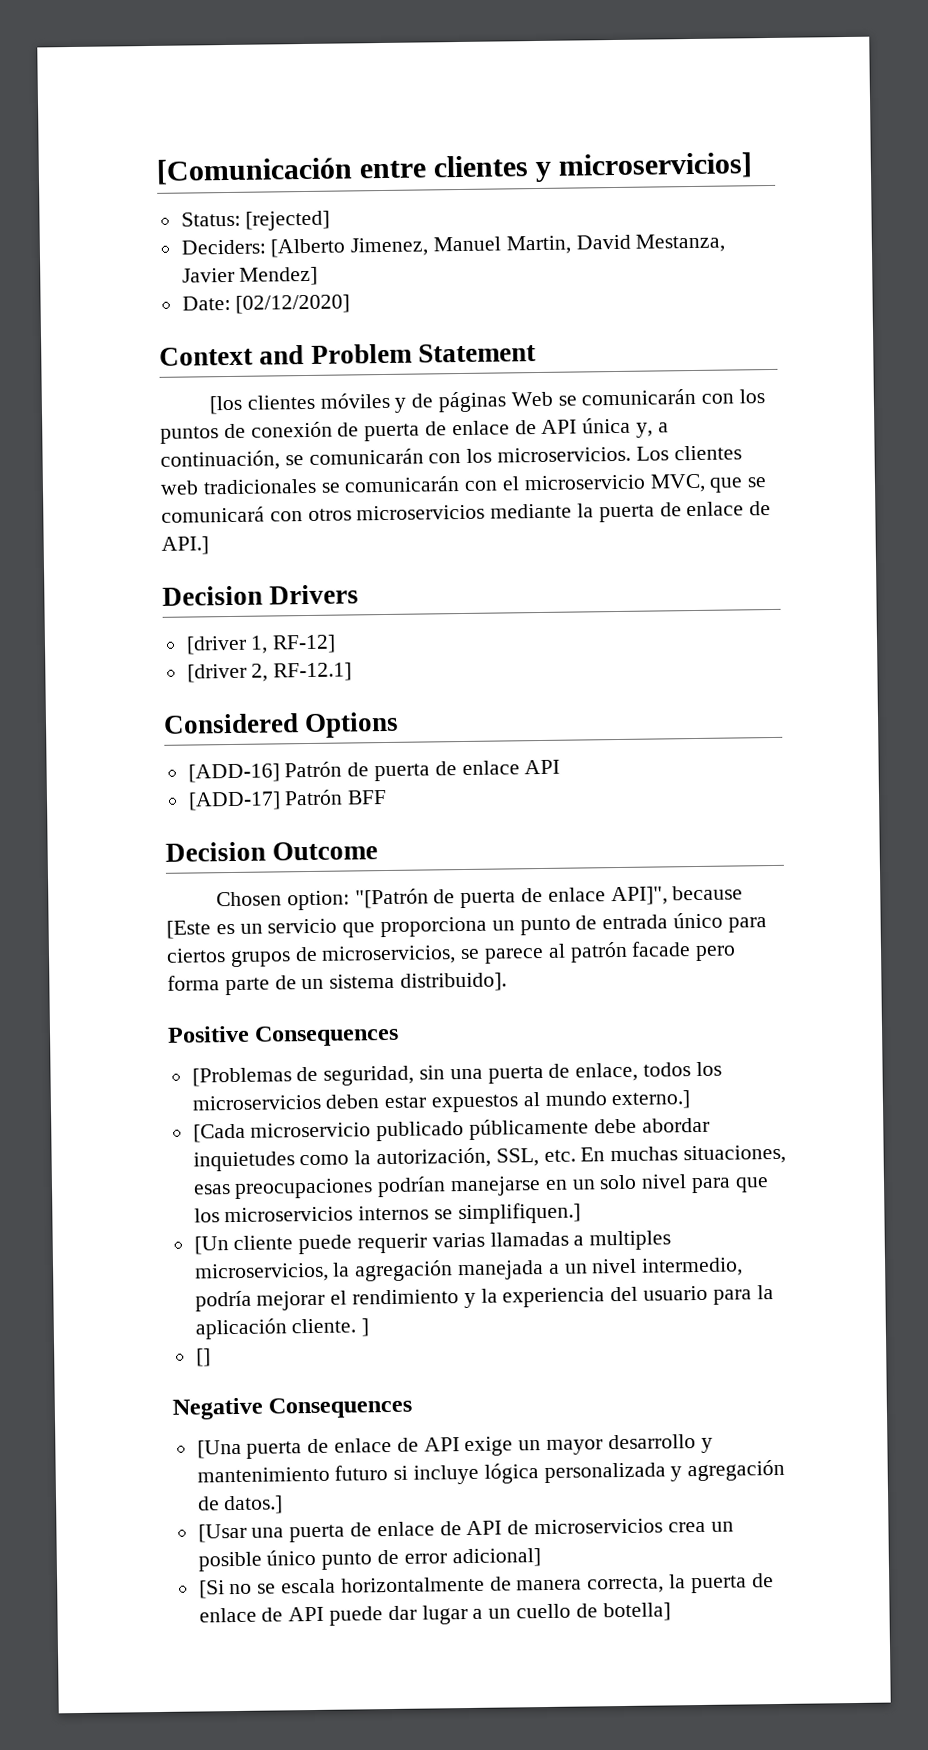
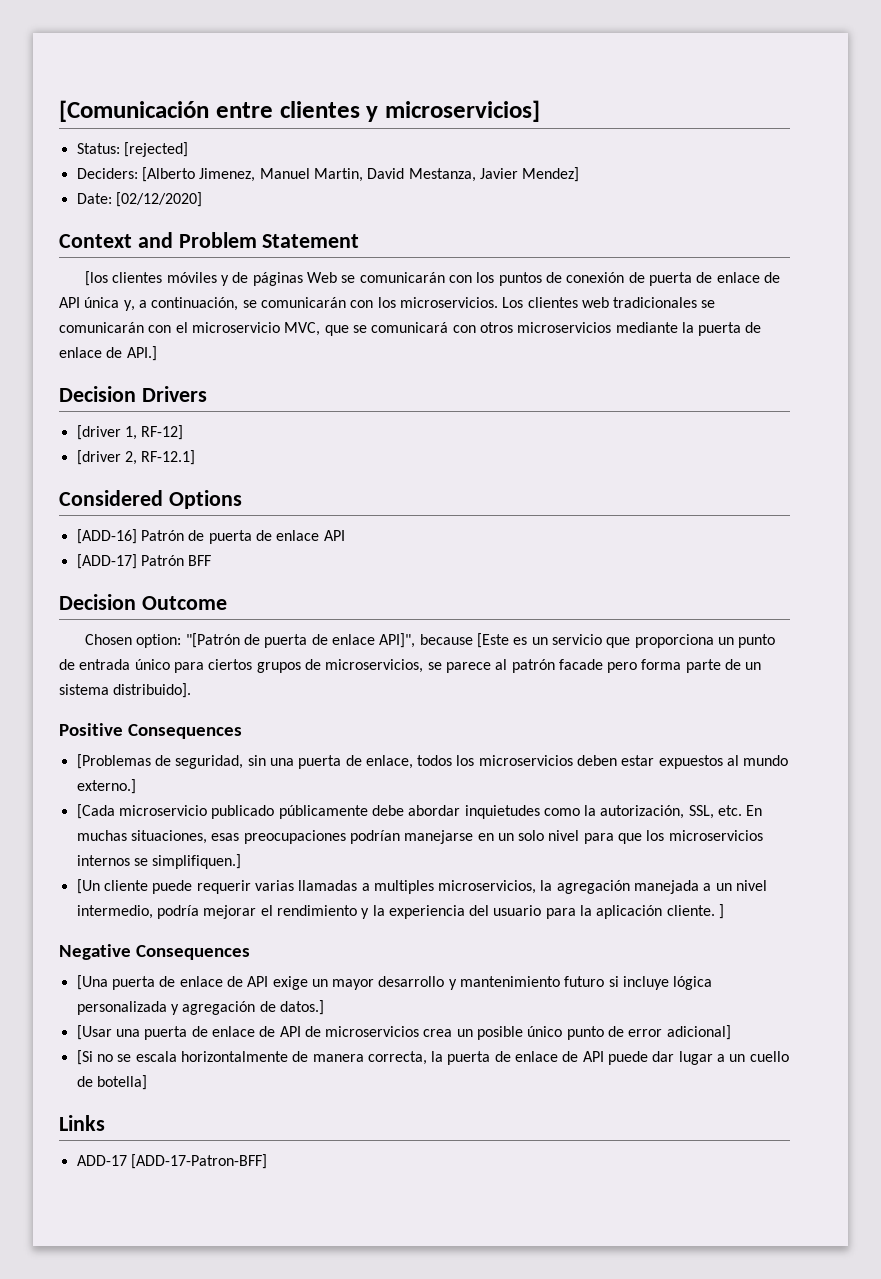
[195,1348,211,1367] // [] -> (725, 911) none
(671, 1612) none -> [59,1115,105,1131] [76,1154,267,1169] // Links // ADD-17 [ADD-17-Patron-BFF]

